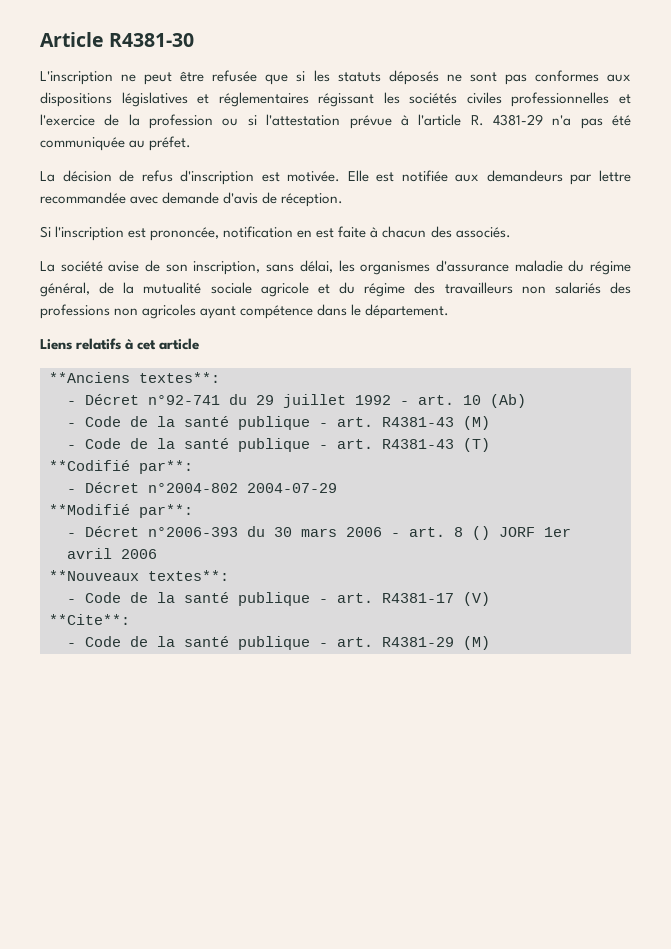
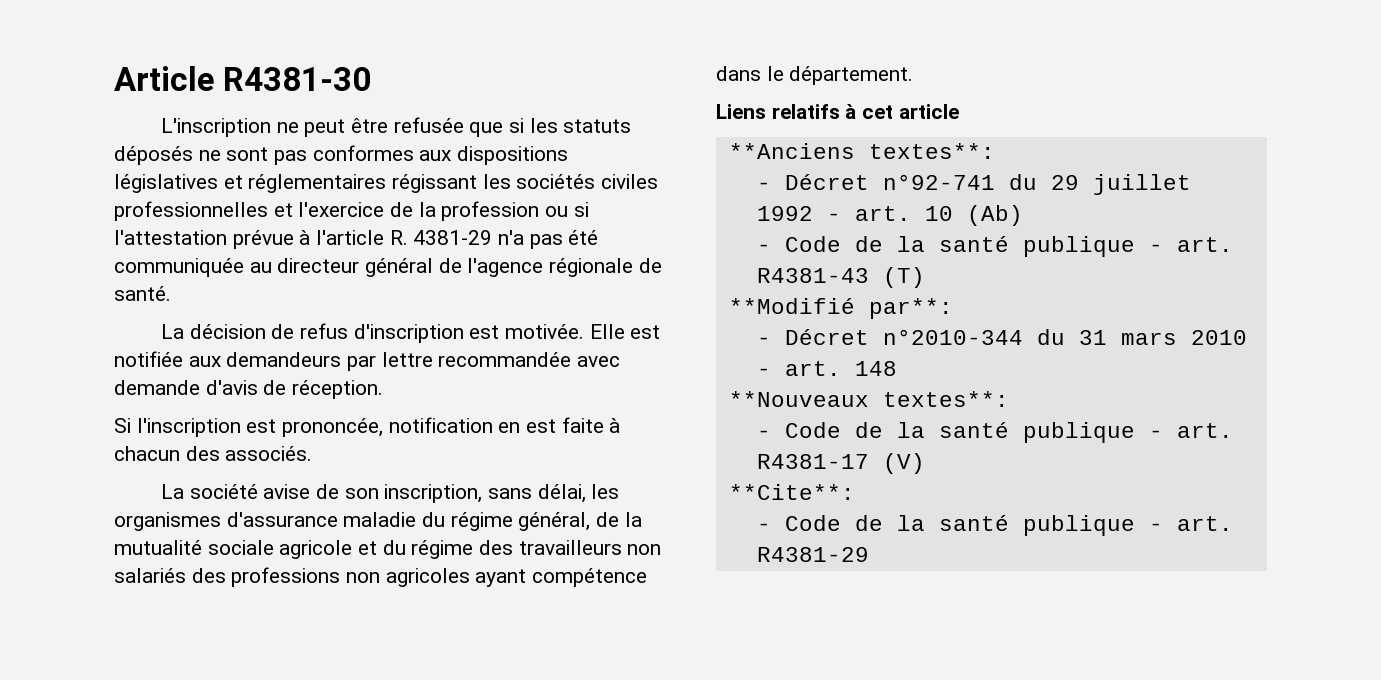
[149,136,192,151] préfet. -> [277,258,662,277] [114,286,171,301] directeur général de l'agence régionale de santé.
[67,416,490,430] // - Code de la santé publique - art. R4381-43 (M) -> (1023, 215) none
[49,460,193,474] [67,482,337,493] [49,504,193,518] [67,526,571,540] [67,548,157,559] **Codifié par**: // - Décret n°2004-802 2004-07-29 // **Modifié par**: // - Décret n°2006-393 du 30 mars 2006 - art. 8 () JORF 1er avril 2006 -> [728,298,953,319] [756,329,1247,345] [756,361,897,376] **Modifié par**: // - Décret n°2010-344 du 31 mars 2010 - art. 148
[463,636,490,650] (M) -> (869, 554) none

